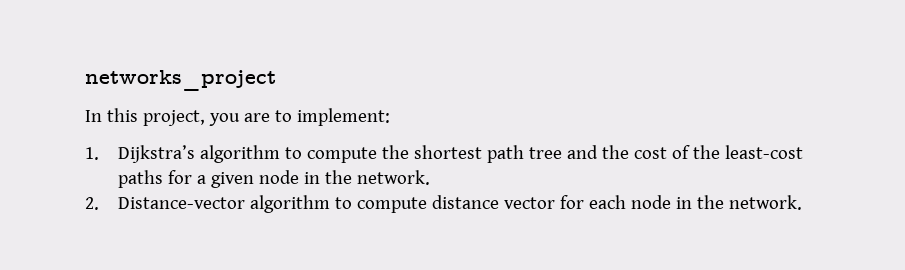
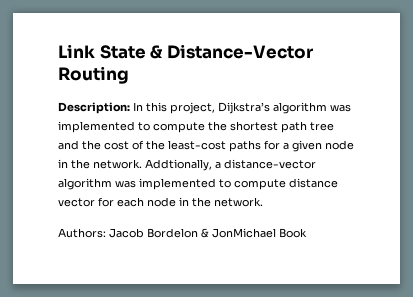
[85,70,276,91] [85,108,390,126] [85,145,281,163] networks_project // In this project, you are to implement: // 1. Dijkstra’s algorithm -> [58,44,313,59] [58,66,129,84] [58,102,351,114] [58,121,135,133] Link State & Distance-Vector Routing // Description: In this project, Dijkstra’s algorithm was implemented
[85,195,331,213] // 2. Distance-vector algorithm -> [145,159,316,171] [58,178,216,190] Addtionally, a distance-vector algorithm was implemented
(803, 202) none -> [58,228,307,238] // Authors: Jacob Bordelon & JonMichael Book

